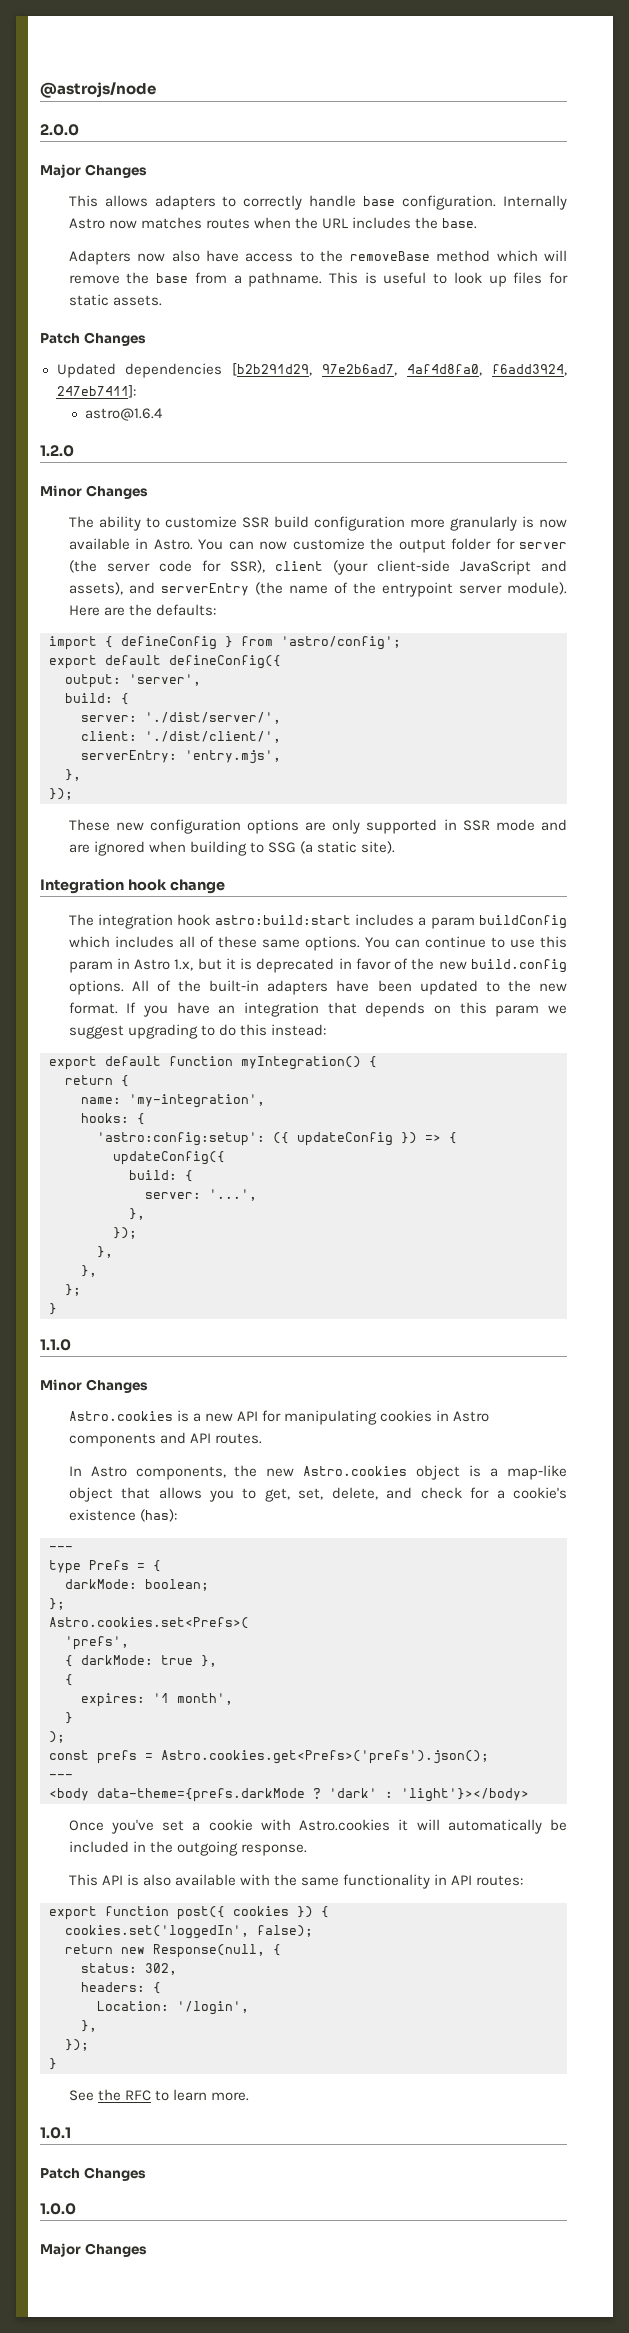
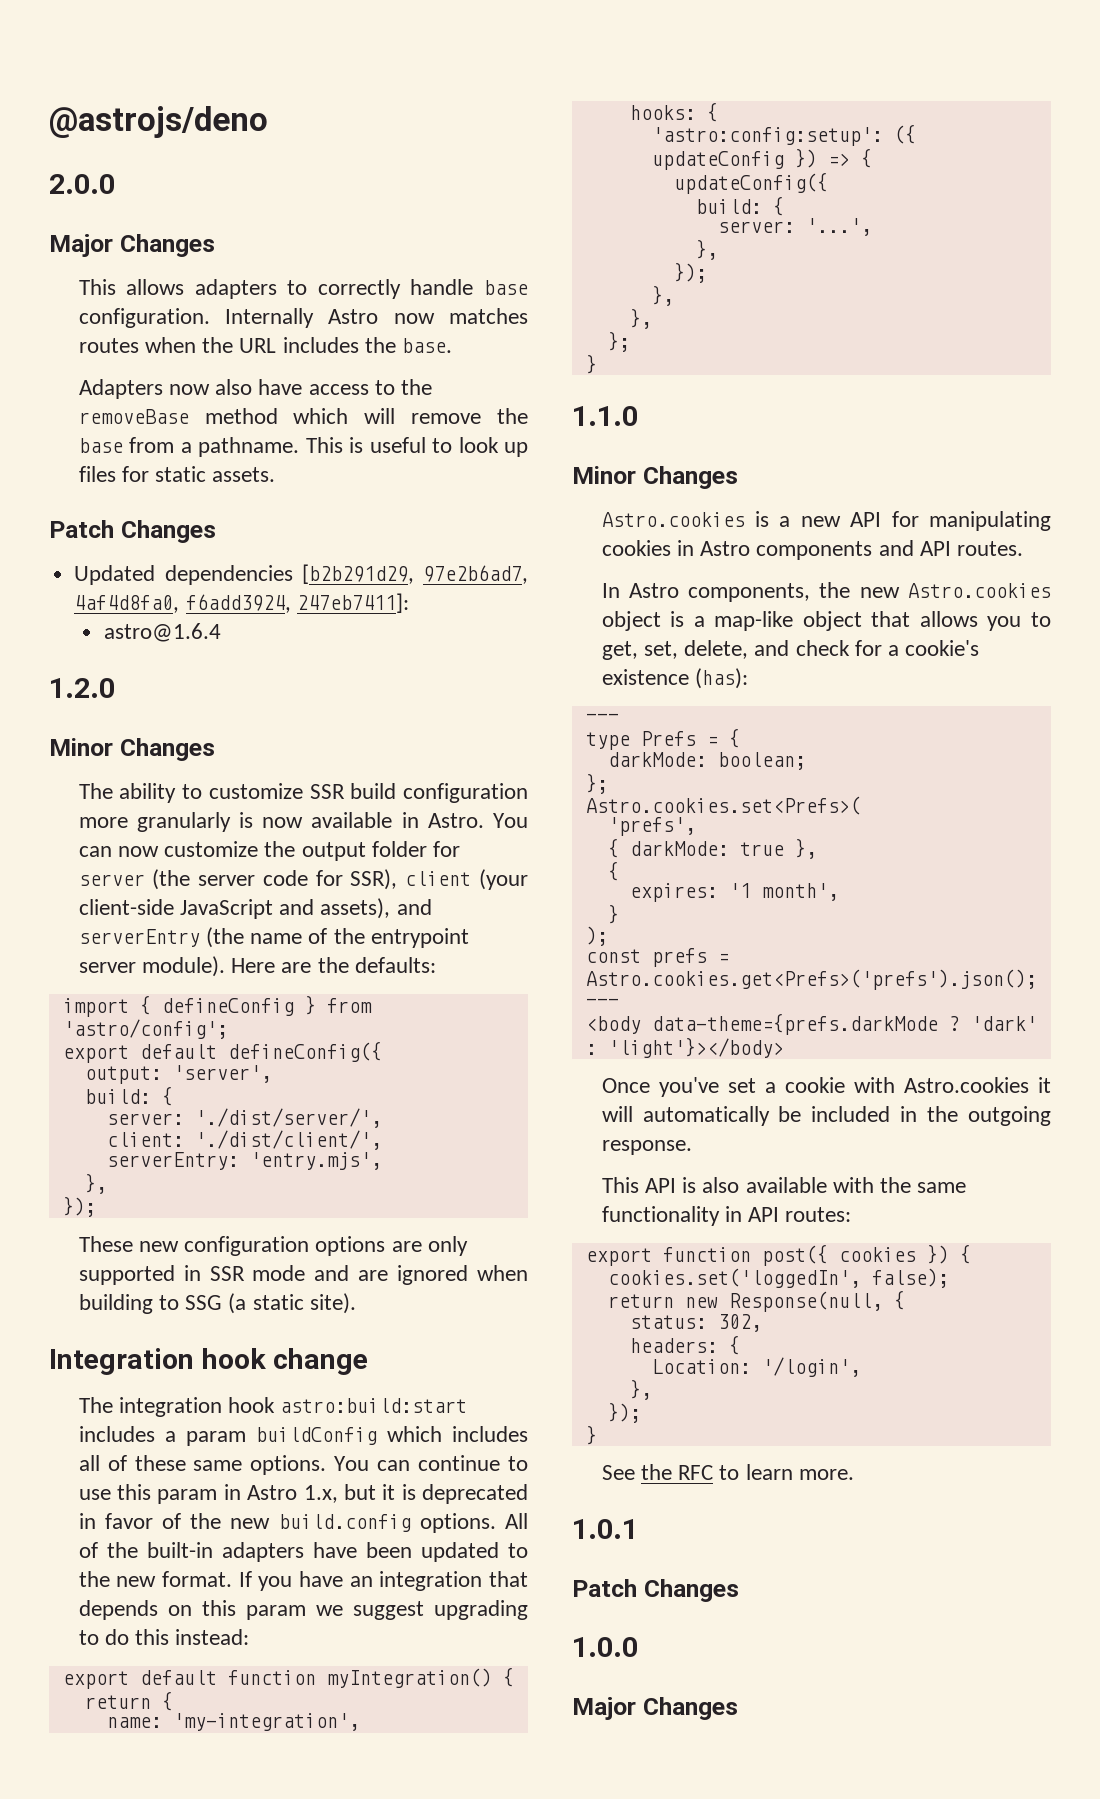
[40,82,156,98] @astrojs/node -> [49,106,268,138] @astrojs/deno

